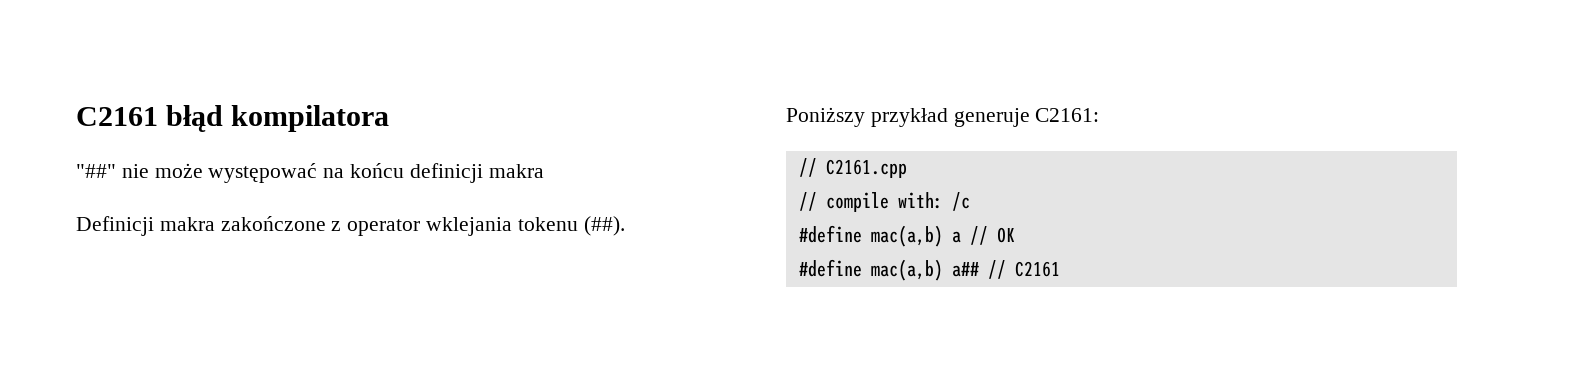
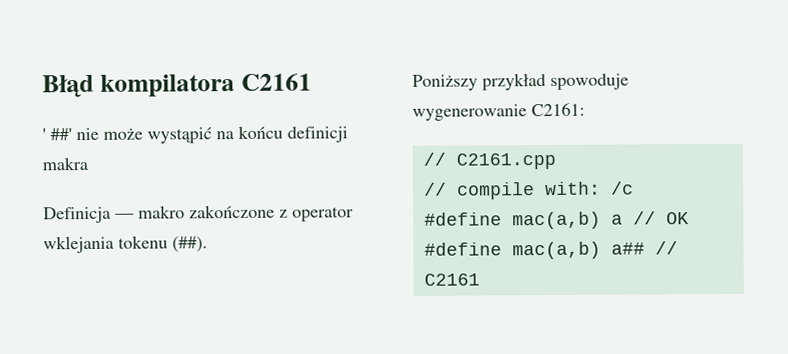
[76,105,390,132] [76,164,116,178] C2161 błąd kompilatora // "##" -> [42,73,312,98] [42,128,72,141] Błąd kompilatora C2161 // ' ##'
[208,163,318,183] występować -> [147,127,212,144] wystąpić
[76,216,215,236] Definicji makra -> [43,205,185,224] Definicja — makro
[953,108,1030,127] generuje -> [550,73,629,90] [412,104,527,121] spowoduje wygenerowanie

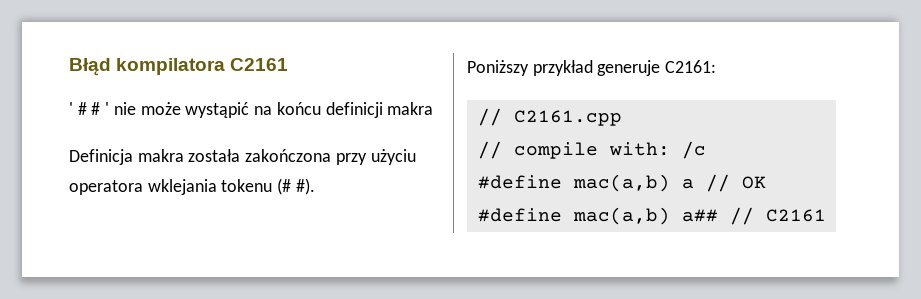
[50,128,72,141] ##' -> [77,102,110,115] # # '
[115,204,354,222] [43,235,208,254] — makro zakończone z operator wklejania tokenu (##). -> [137,149,416,165] [69,178,315,195] makra została zakończona przy użyciu operatora wklejania tokenu (# #).
[550,73,629,90] [412,104,527,121] spowoduje wygenerowanie -> [597,60,661,76] generuje

